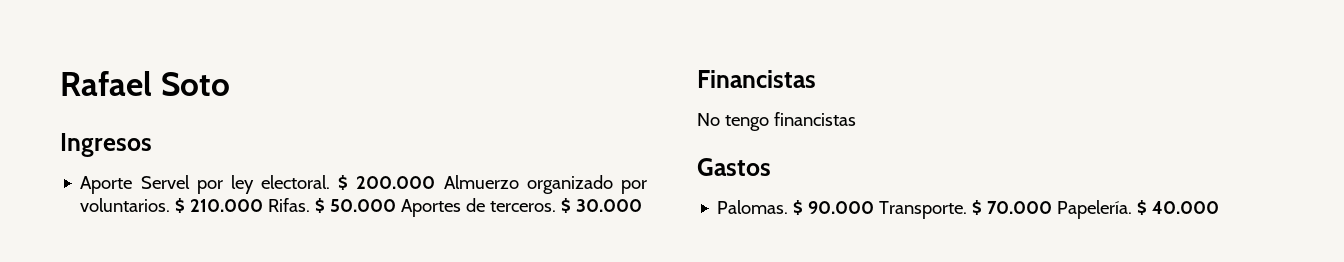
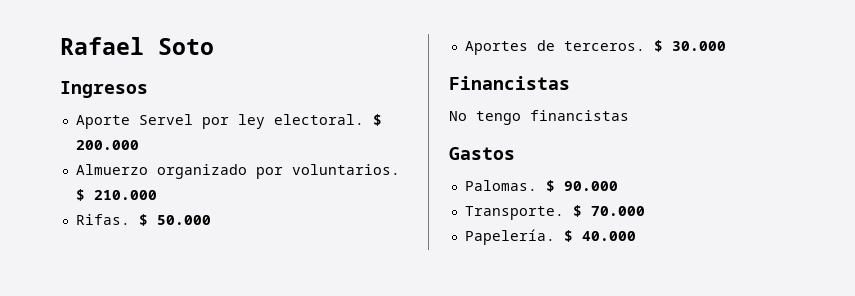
(436, 182) none -> (139, 145) //
(264, 205) none -> (157, 195) //
(397, 205) none -> (211, 220) //
(875, 207) none -> (618, 186) //
(1053, 207) none -> (645, 211) //

